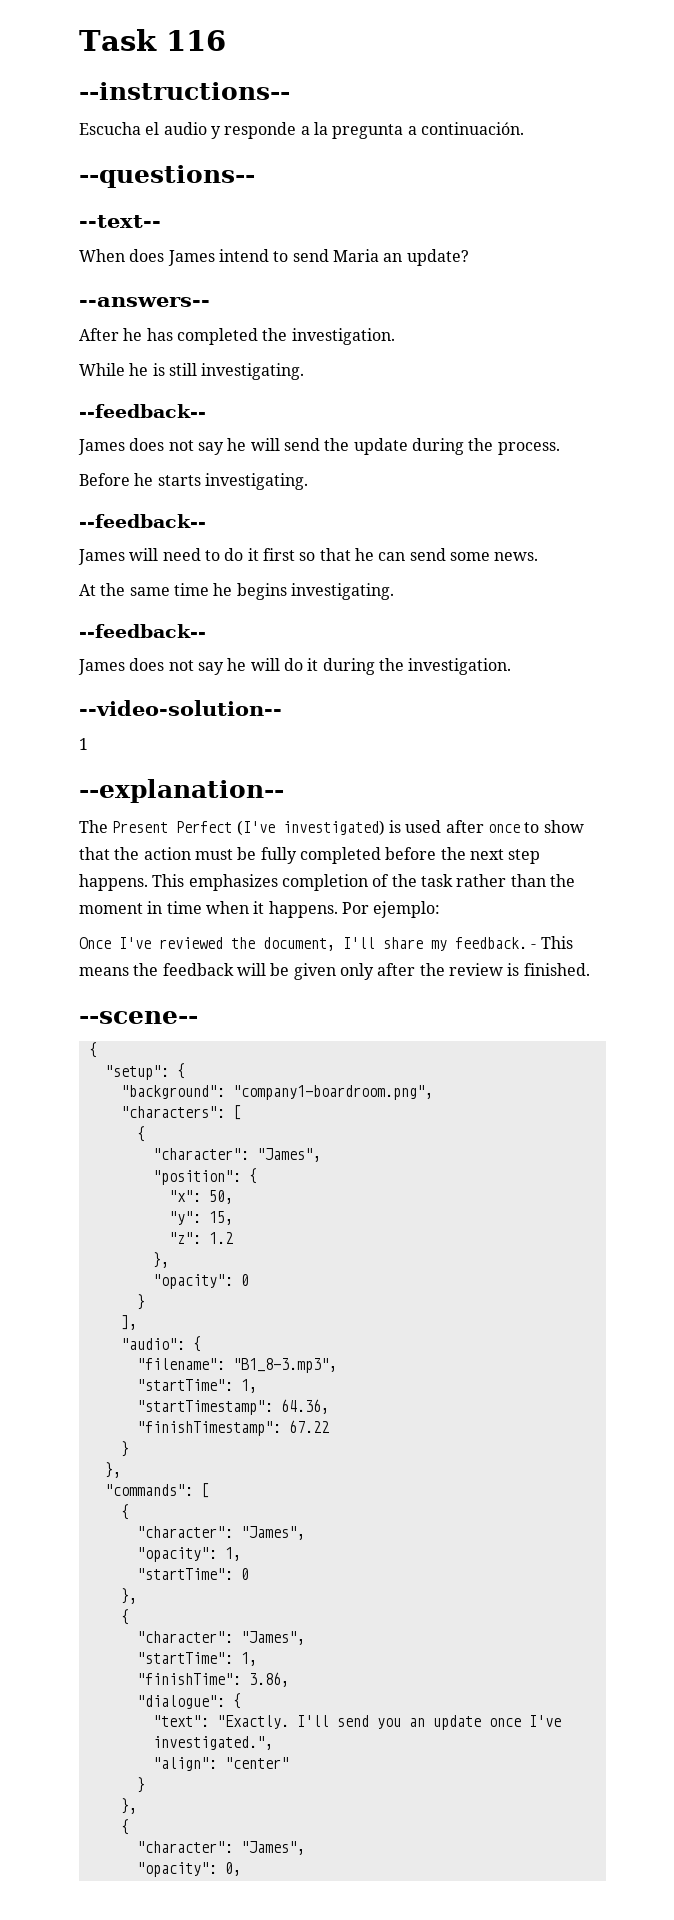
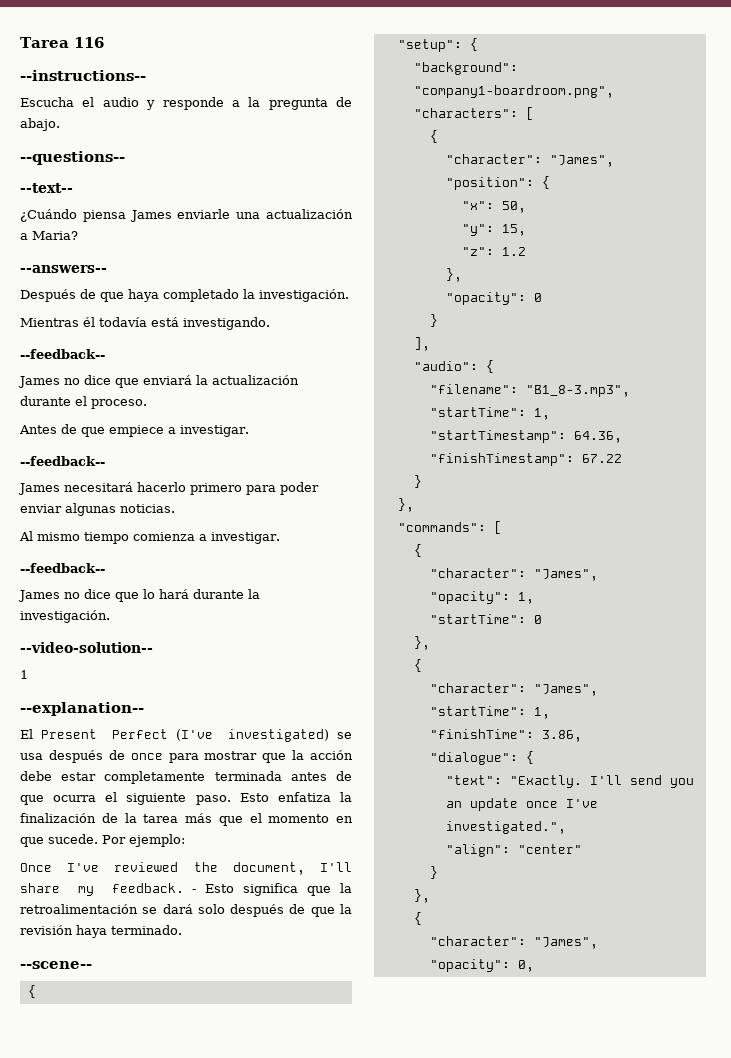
[79,29,157,51] Task -> [20,37,69,48] Tarea
[407,122,524,135] a continuación. -> [336,97,352,107] [20,118,60,131] de abajo.
[79,249,469,266] [79,297,210,307] [79,328,395,345] [79,363,305,380] [79,404,206,418] [78,438,560,455] [79,473,308,490] [79,514,206,528] [78,548,539,565] [79,583,394,600] [79,624,206,638] [78,658,512,675] When does James intend to send Maria an update? // --answers-- // After he has completed the investigation. // While he is still investigating. // --feedback-- // James does not say he will send the update during the process. // Before he starts investigating. // --feedback-- // James will need to do it first so that he can send some news. // At the same time he begins investigating. // --feedback-- // James does not say he will do it during the investigation. -> [20,209,353,222] [20,231,78,240] [20,265,107,273] [20,289,349,302] [20,317,270,330] [20,349,105,359] [18,375,299,388] [20,396,147,409] [19,424,249,437] [20,456,105,466] [18,482,319,495] [20,503,175,516] [19,531,280,544] [20,563,105,573] [18,589,260,602] [20,610,110,623] ¿Cuándo piensa James enviarle una actualización a Maria? // --answers-- // Después de que haya completado la investigación. // Mientras él todavía está investigando. // --feedback-- // James no dice que enviará la actualización durante el proceso. // Antes de que empiece a investigar. // --feedback-- // James necesitará hacerlo primero para poder enviar algunas noticias. // Al mismo tiempo comienza a investigar. // --feedback-- // James no dice que lo hará durante la investigación.
[79,820,108,833] The -> [20,729,33,739] El
[388,820,584,833] [79,847,541,864] [79,874,575,891] [79,901,338,918] is used after once to show that the action must be fully completed before the next step happens. This emphasizes completion of the task rather than the moment in time when it happens. -> [337,732,353,739] [20,750,353,763] [20,771,352,784] [20,792,352,805] [20,813,353,826] [20,834,98,847] se usa después de once para mostrar que la acción debe estar completamente terminada antes de que ocurra el siguiente paso. Esto enfatiza la finalización de la tarea más que el momento en que sucede.
[540,936,573,949] [79,963,590,980] This means the feedback will be given only after the review is finished. -> [205,883,352,896] [20,904,352,917] [20,925,182,938] Esto significa que la retroalimentación se dará solo después de que la revisión haya terminado.

